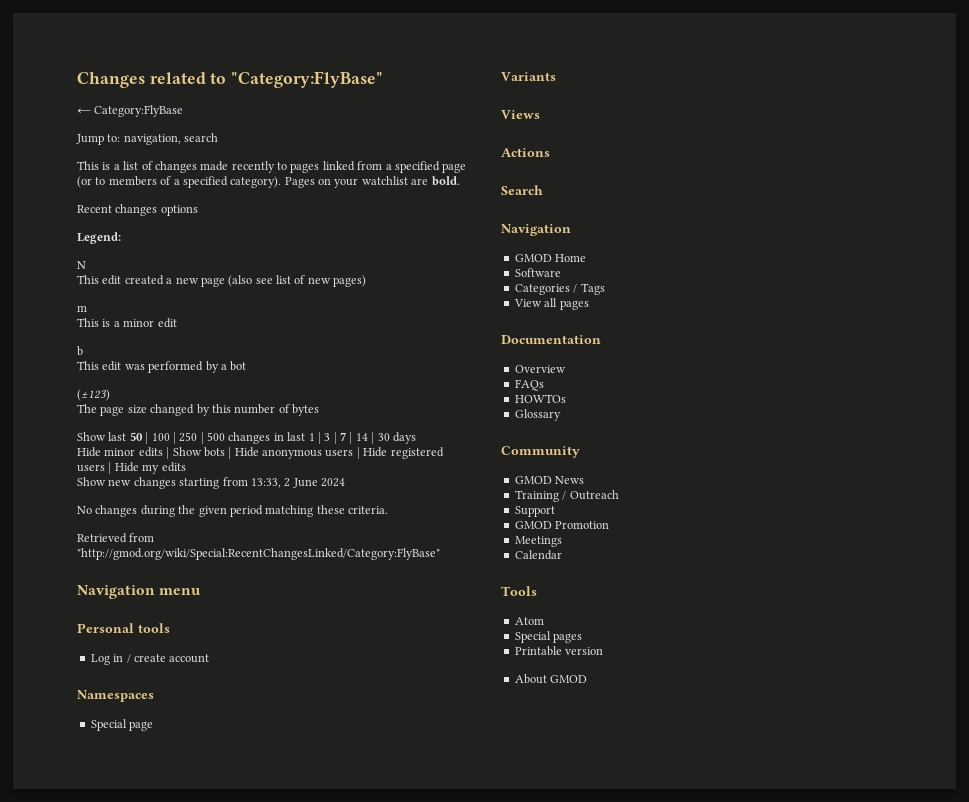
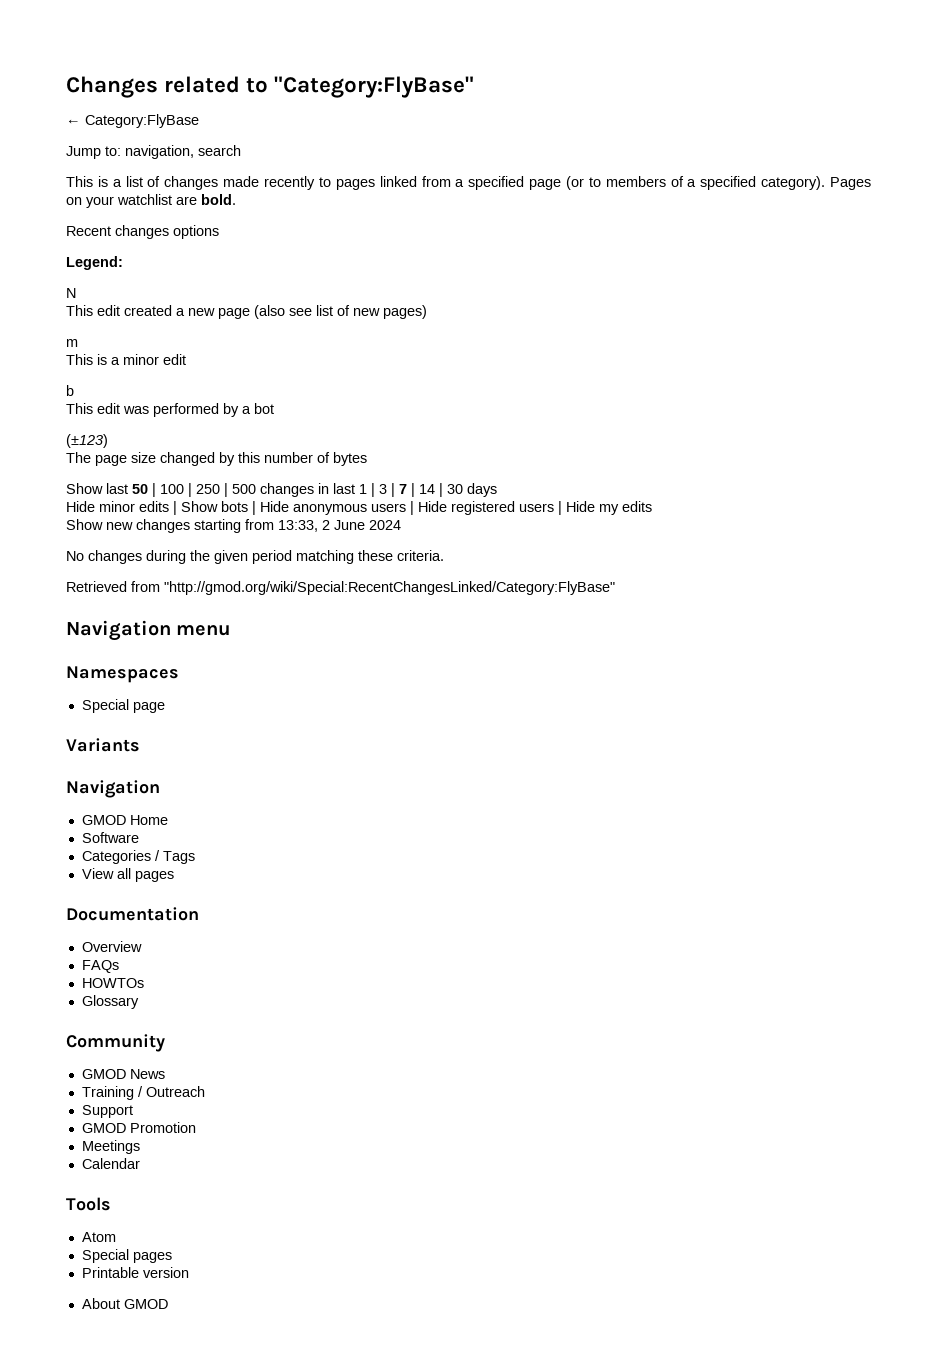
[77,623,170,633] [90,654,210,665] // Personal tools // Log in / create account -> (232, 630) none
[501,110,540,119] [501,148,550,157] [501,185,543,195] // Views // Actions // Search -> (140, 745) none

